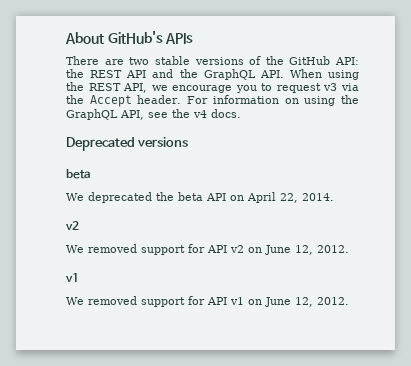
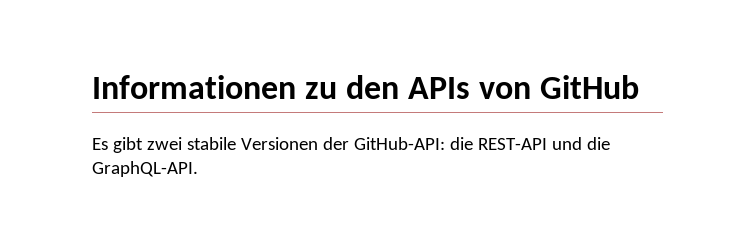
[65,31,194,44] [66,56,359,65] [66,69,359,80] [66,82,359,93] [66,95,359,107] [66,109,241,120] [66,137,189,151] [66,169,91,179] [66,192,334,203] [65,221,79,230] [66,244,349,255] [65,273,79,283] [66,296,349,307] About GitHub's APIs // There are two stable versions of the GitHub API: the REST API and the GraphQL API. When using the REST API, we encourage you to request v3 via the Accept header. For information on using the GraphQL API, see the v4 docs. // Deprecated versions // beta // We deprecated the beta API on April 22, 2014. // v2 // We removed support for API v2 on June 12, 2012. // v1 // We removed support for API v1 on June 12, 2012. -> [92,75,640,99] [92,137,610,153] [92,161,198,177] Informationen zu den APIs von GitHub // Es gibt zwei stabile Versionen der GitHub-API: die REST-API und die GraphQL-API.

